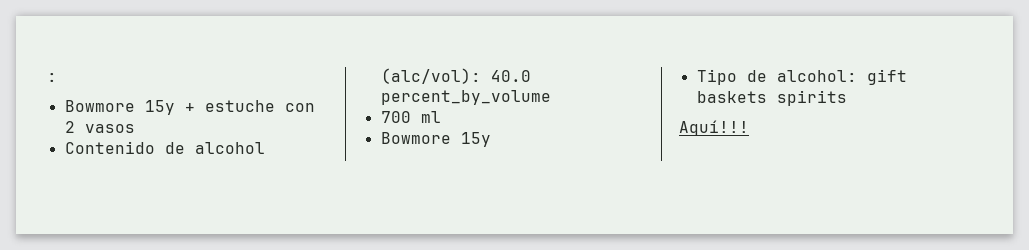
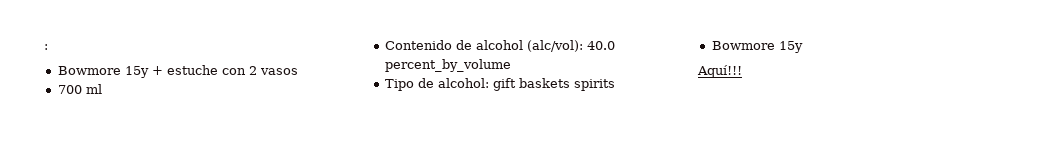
(135, 128) none -> [57,84,102,94] // 700 ml
[380,111,441,123] [380,132,491,147] // 700 ml // Bowmore 15y -> (511, 65) none
(847, 98) none -> [711,41,803,53] // Bowmore 15y

